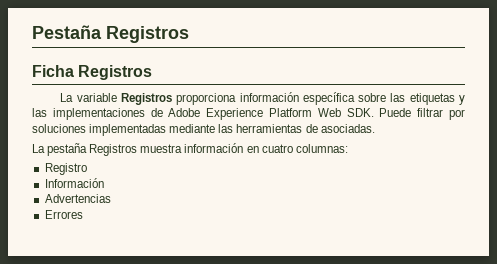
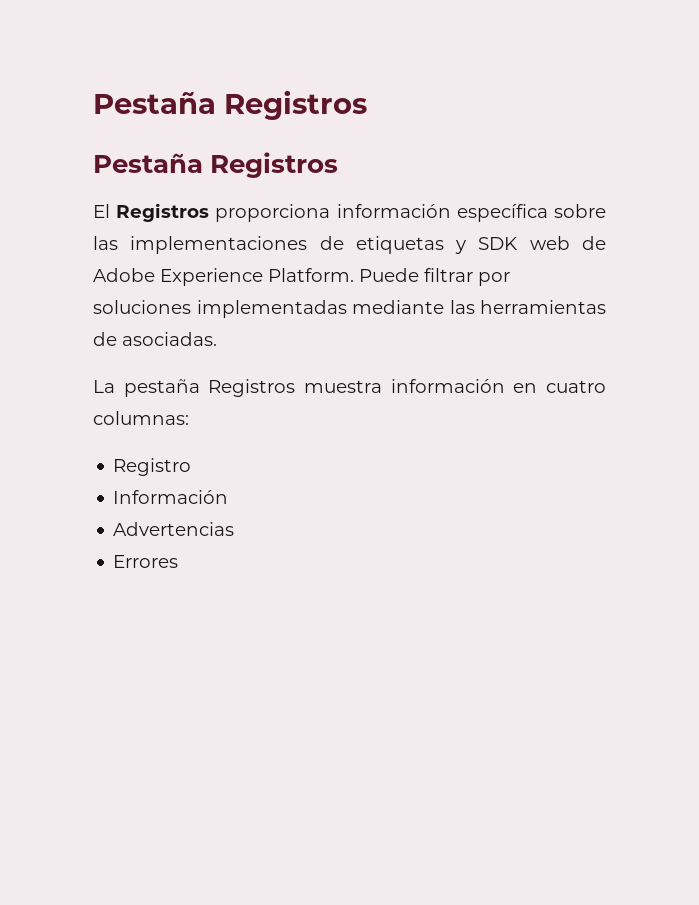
[32,25,189,43] [32,65,153,80] [60,93,117,102] Pestaña Registros // Ficha Registros // La variable -> [93,90,367,120] [93,152,339,178] [93,204,110,218] Pestaña Registros // Pestaña Registros // El
[409,93,466,105] [32,108,374,120] etiquetas y las implementaciones de Adobe Experience Platform Web SDK. -> [130,236,606,254] [93,268,354,286] implementaciones de etiquetas y SDK web de Adobe Experience Platform.

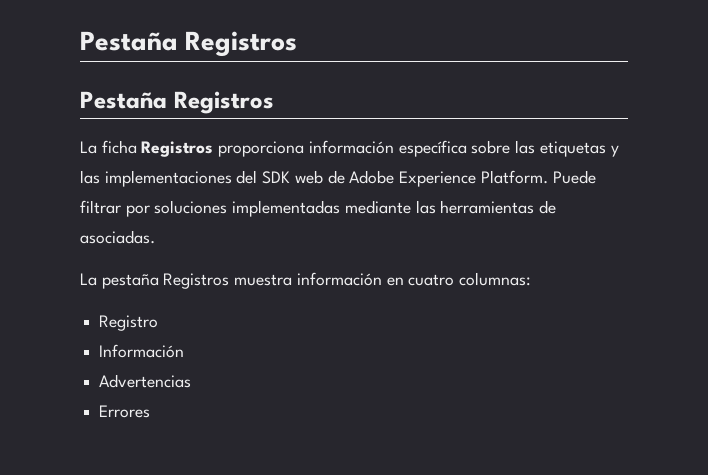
[93,204,110,218] El -> [80,140,137,154] La ficha
[130,236,467,254] implementaciones de etiquetas y -> [539,141,619,157] [80,170,258,187] etiquetas y las implementaciones del

